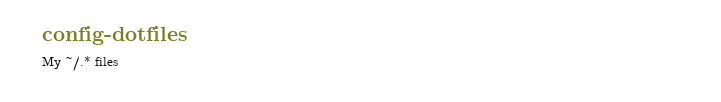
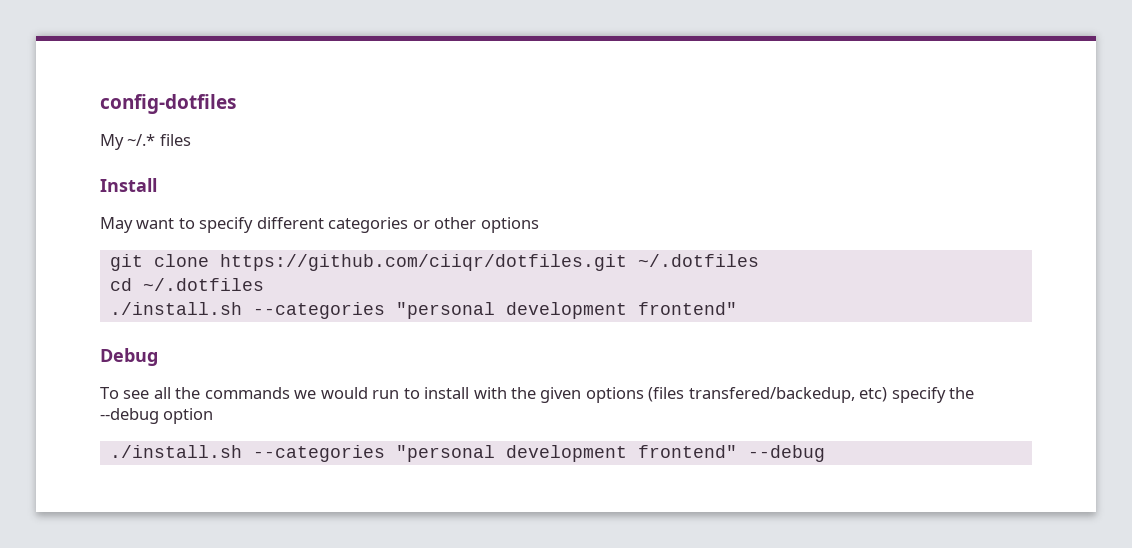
(118, 61) none -> [100,178,157,192] [100,217,539,233] [109,254,759,271] [109,278,264,291] [109,302,737,319] [100,348,158,366] [100,387,975,403] [100,408,214,424] [109,445,825,462] // Install // May want to specify different categories or other options // git clone https://github.com/ciiqr/dotfiles.git ~/.dotfiles // cd ~/.dotfiles // ./install.sh --categories "personal development frontend" // Debug // To see all the commands we would run to install with the given options (files transfered/backedup, etc) specify the --debug option // ./install.sh --categories "personal development frontend" --debug

